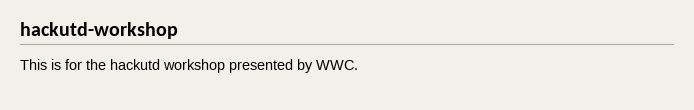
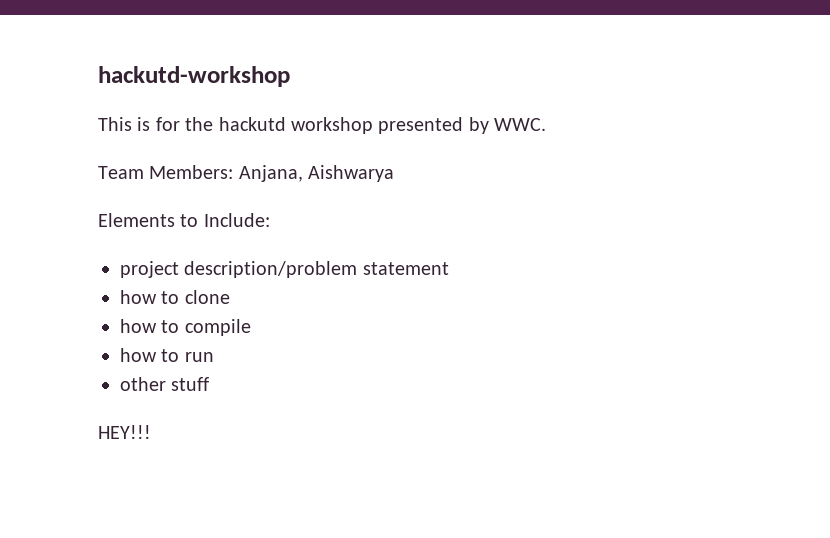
(358, 65) none -> [98,165,395,182] [98,213,270,227] [120,261,449,278] [120,290,230,304] [120,319,251,336] [120,348,214,362] [120,377,210,391] [98,425,151,439] // Team Members: Anjana, Aishwarya // Elements to Include: // project description/problem statement // how to clone // how to compile // how to run // other stuff // HEY!!!

